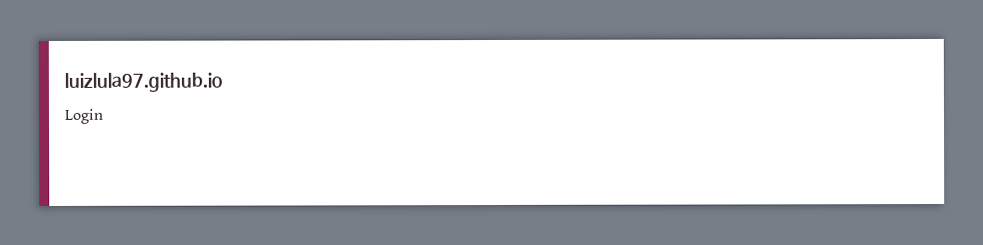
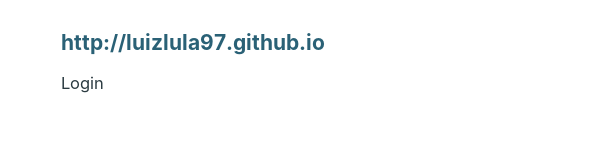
[64,72,222,92] luizlula97.github.io -> [61,33,325,55] http://luizlula97.github.io

